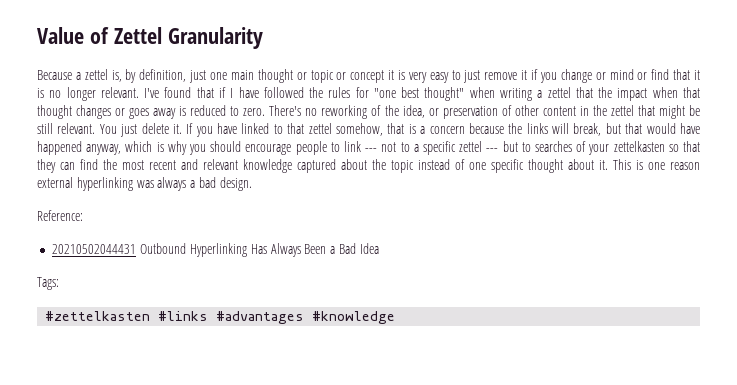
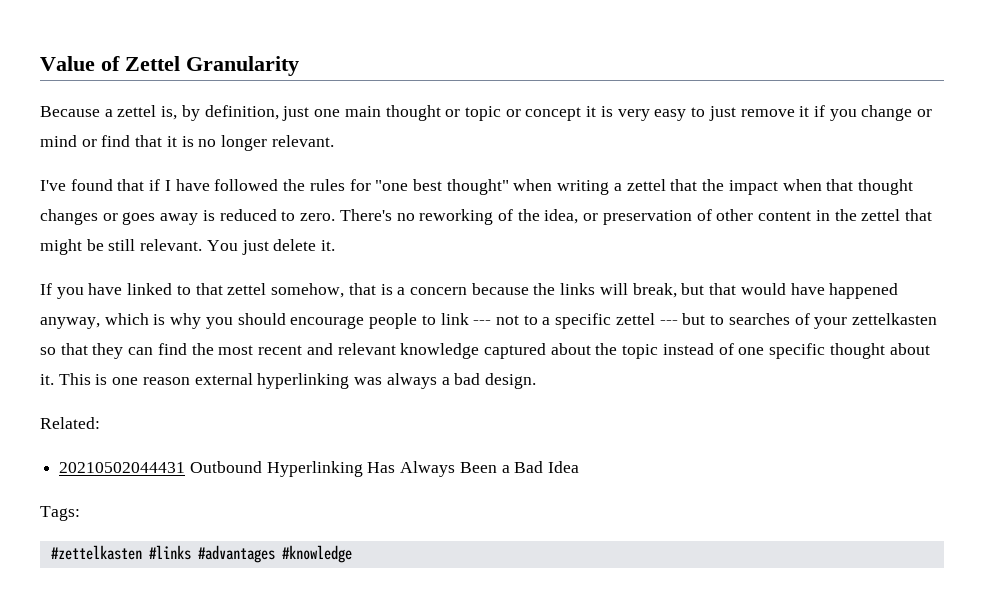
(139, 92) none -> (334, 141) //
(182, 129) none -> (336, 245) //
[37,210,83,221] Reference: -> [40,417,100,429] Related:

